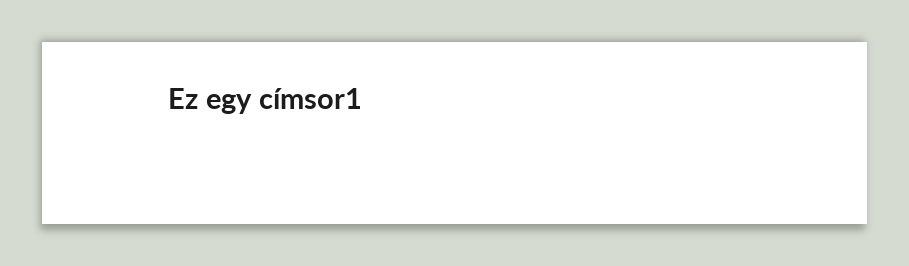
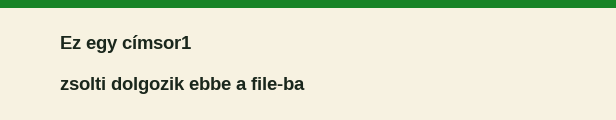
(362, 98) none -> [60,77,305,94] // zsolti dolgozik ebbe a file-ba

